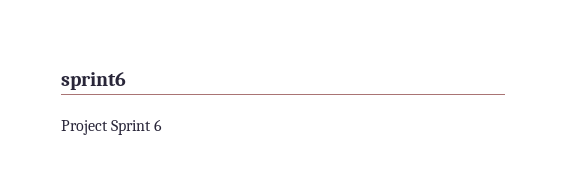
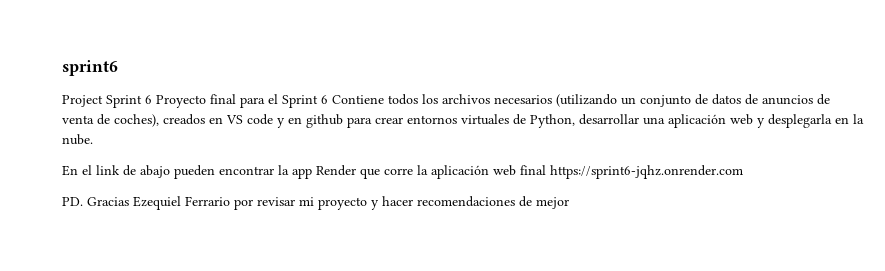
(163, 125) none -> [156,94,830,108] [62,114,864,128] [62,134,93,145] [62,165,743,179] [62,196,569,210] Proyecto final para el Sprint 6 Contiene todos los archivos necesarios (utilizando un conjunto de datos de anuncios de venta de coches), creados en VS code y en github para crear entornos virtuales de Python, desarrollar una aplicación web y desplegarla en la nube. // En el link de abajo pueden encontrar la app Render que corre la aplicación web final https://sprint6-jqhz.onrender.com // PD. Gracias Ezequiel Ferrario por revisar mi proyecto y hacer recomendaciones de mejor

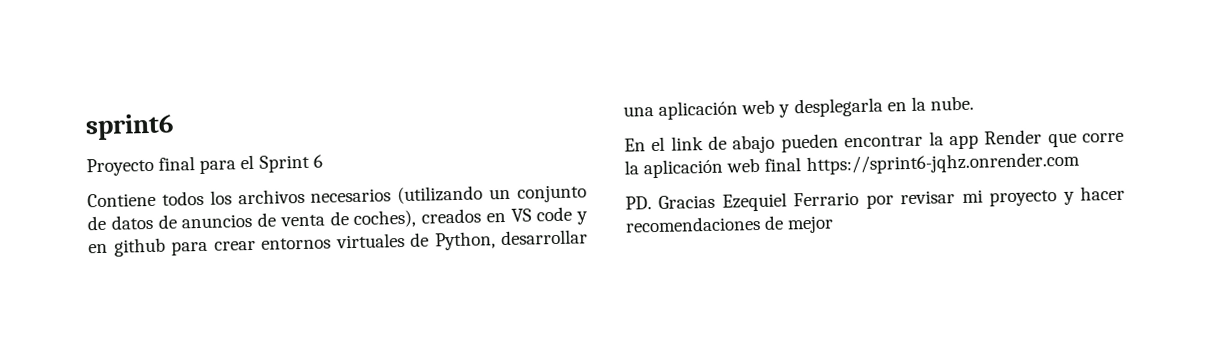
[62,95,152,108] Project Sprint 6 -> (175, 127) none
(328, 99) none -> (323, 161) //

